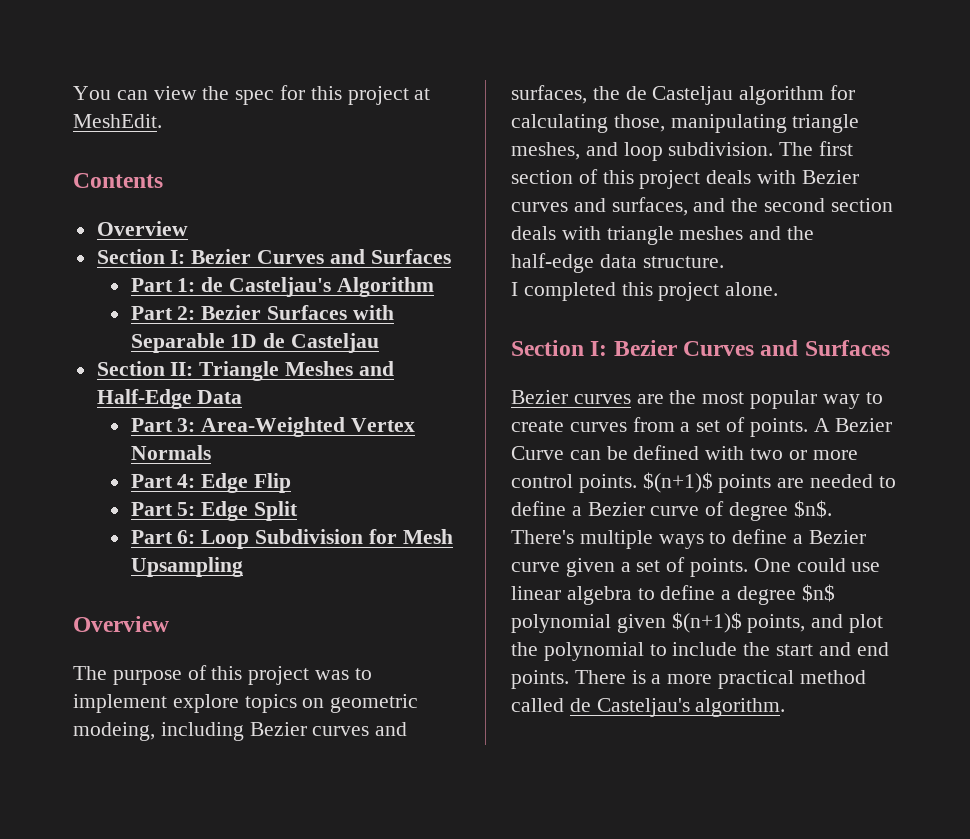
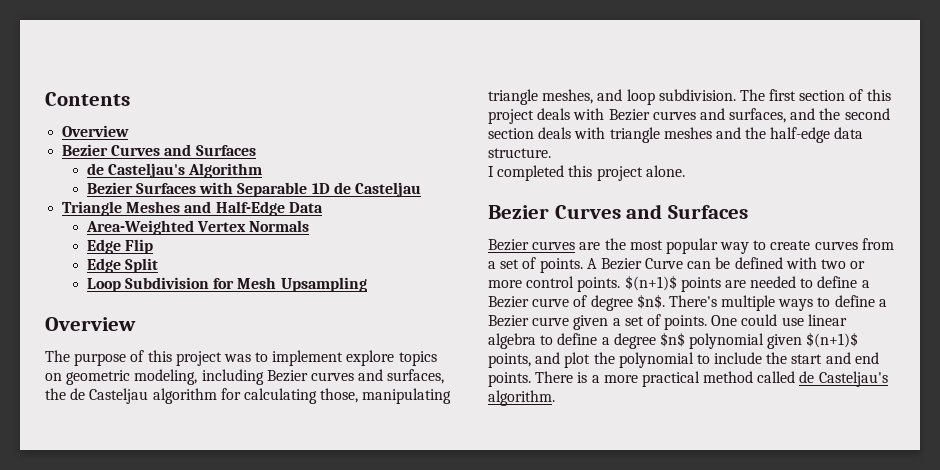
[73,85,431,105] [73,114,162,128] You can view the spec for this project at MeshEdit. // -> (45, 99) none
[96,249,451,264] [130,278,196,292] Section I: Bezier Curves and Surfaces // Part 1: -> [62,144,256,156] Bezier Curves and Surfaces //
[130,306,196,320] Part 2: -> (263, 170) none
[96,361,194,376] Section II: -> (421, 189) none
[130,418,196,432] Part 3: -> (323, 207) none
[130,474,196,488] Part 4: -> (310, 226) none
[130,502,196,516] Part 5: -> (153, 246) none
[130,530,196,544] Part 6: -> (158, 265) none
[73,722,155,741] modeing, -> [134,369,198,385] modeling,
[511,340,608,356] Section I: -> (685, 171) none

